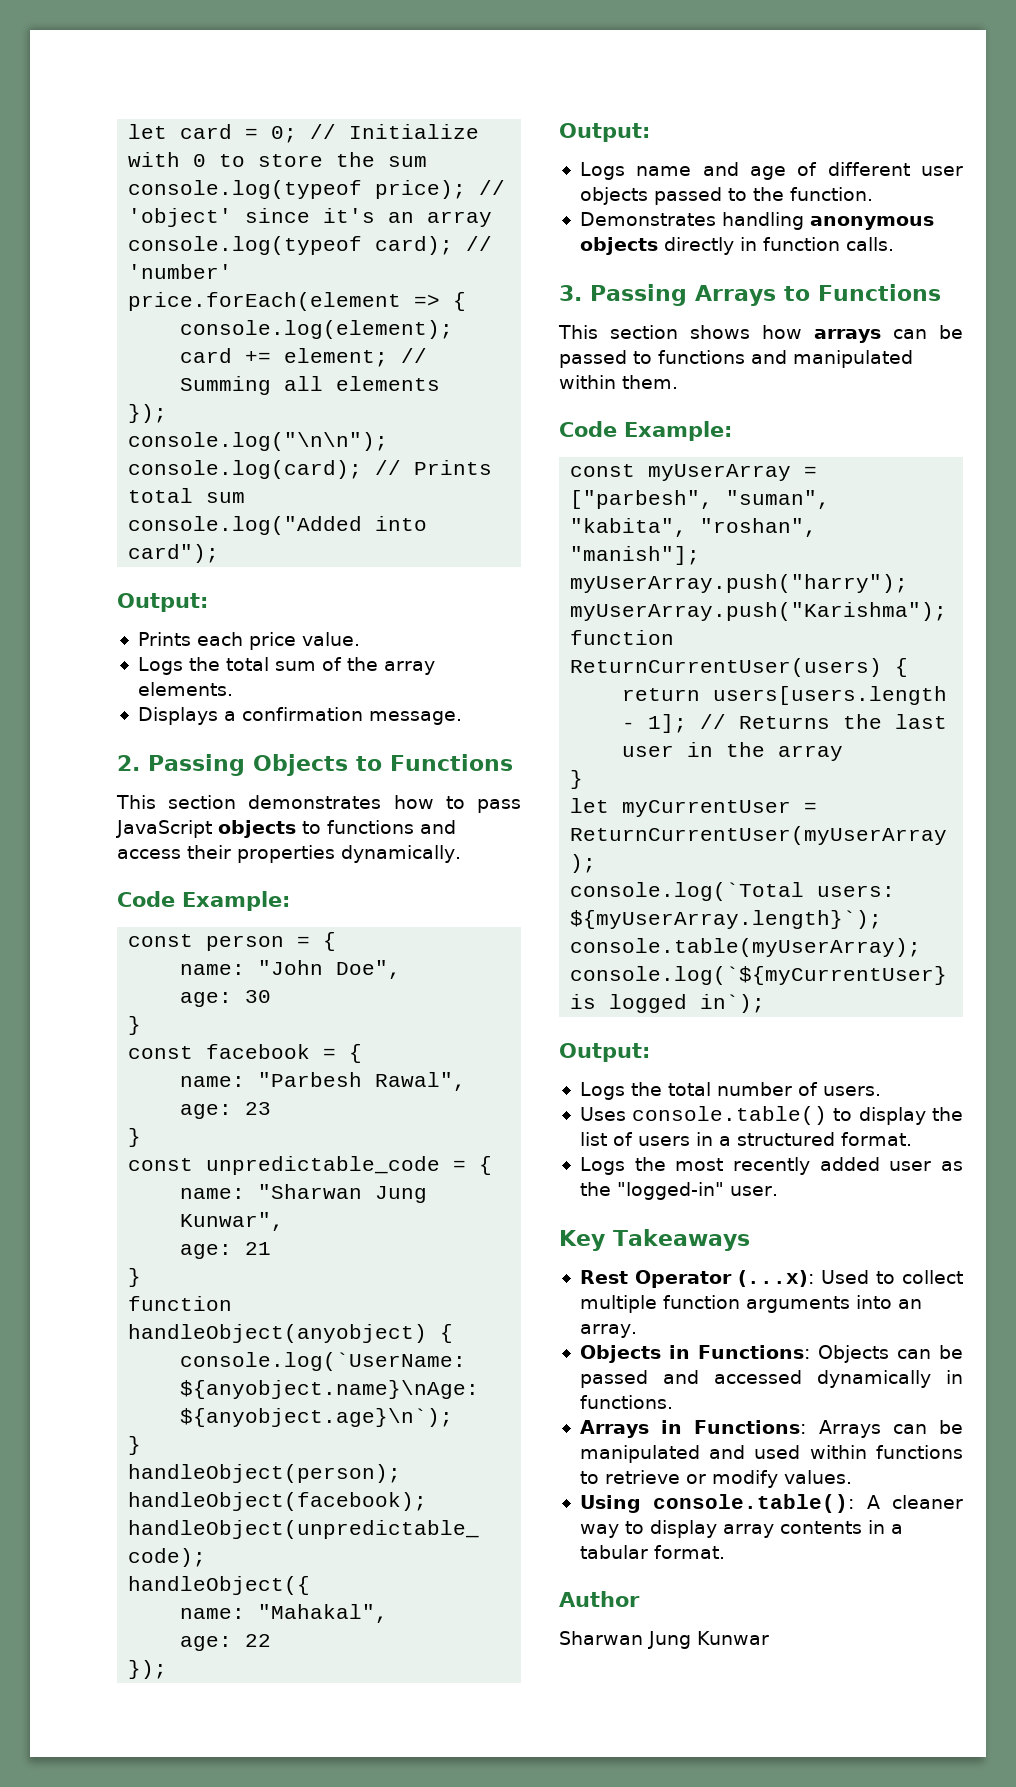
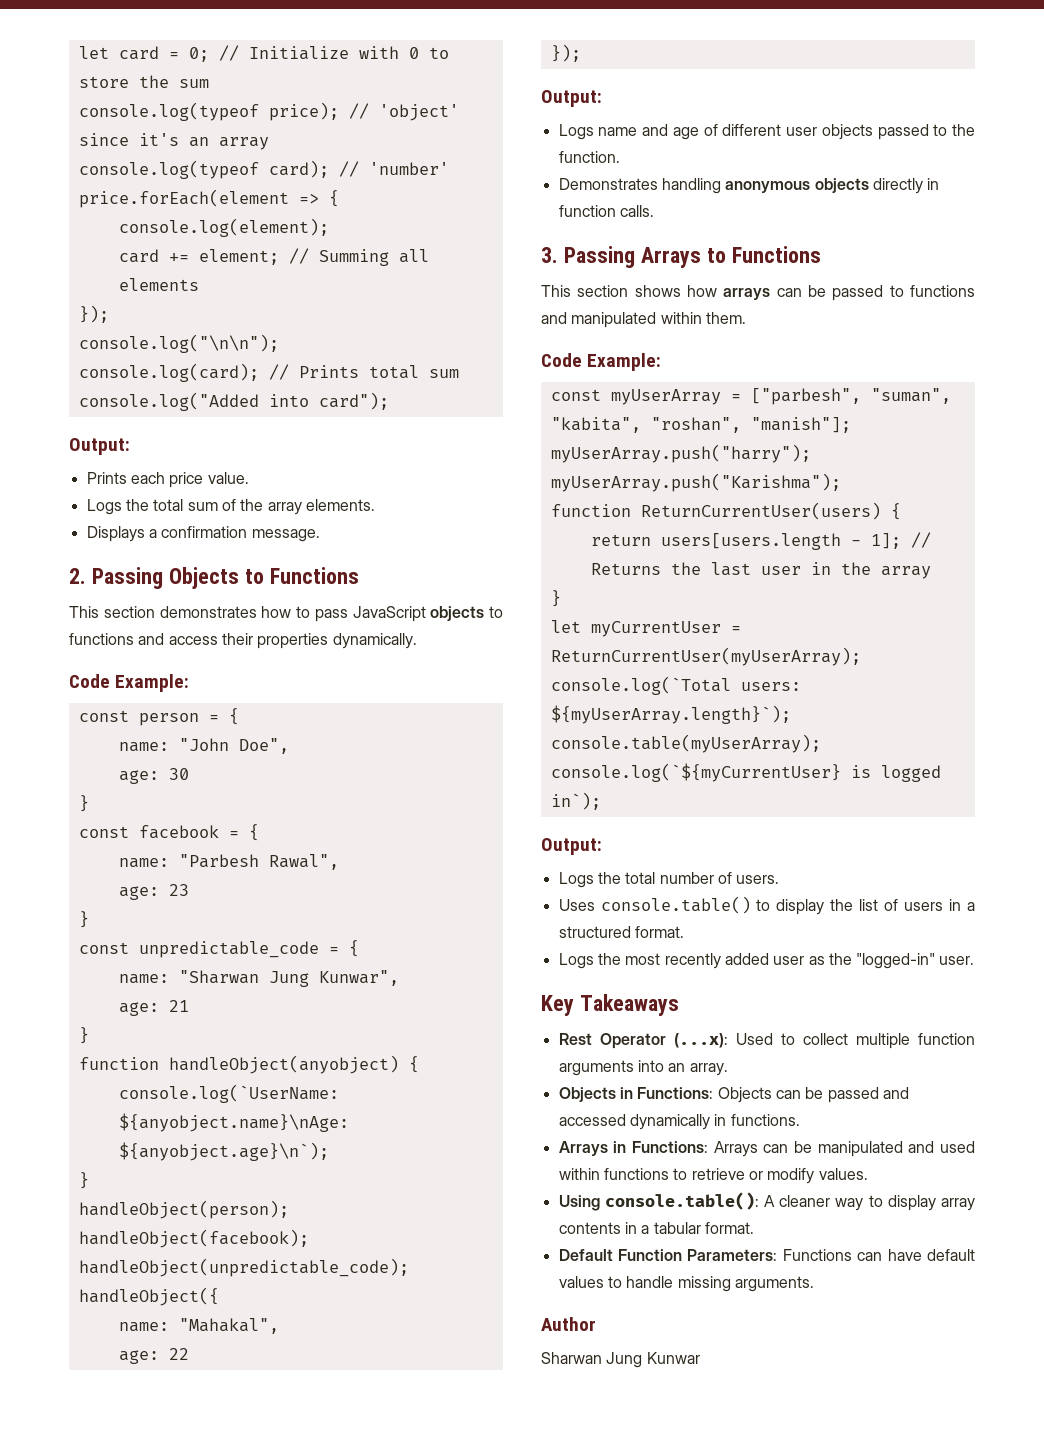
(725, 1552) none -> [558,1249,975,1261] [558,1276,814,1292] // Default Function Parameters: Functions can have default values to handle missing arguments.

